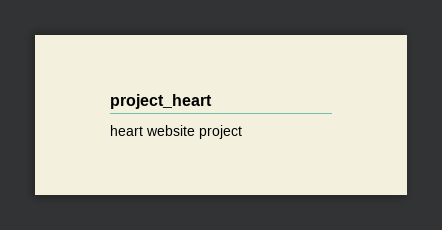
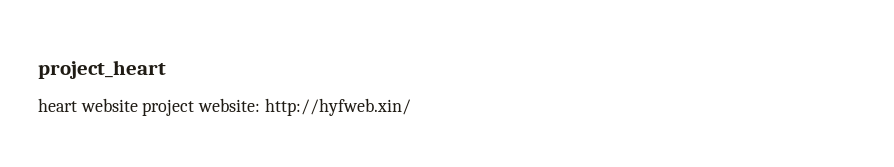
(242, 132) none -> [198,98,411,116] website: http://hyfweb.xin/

